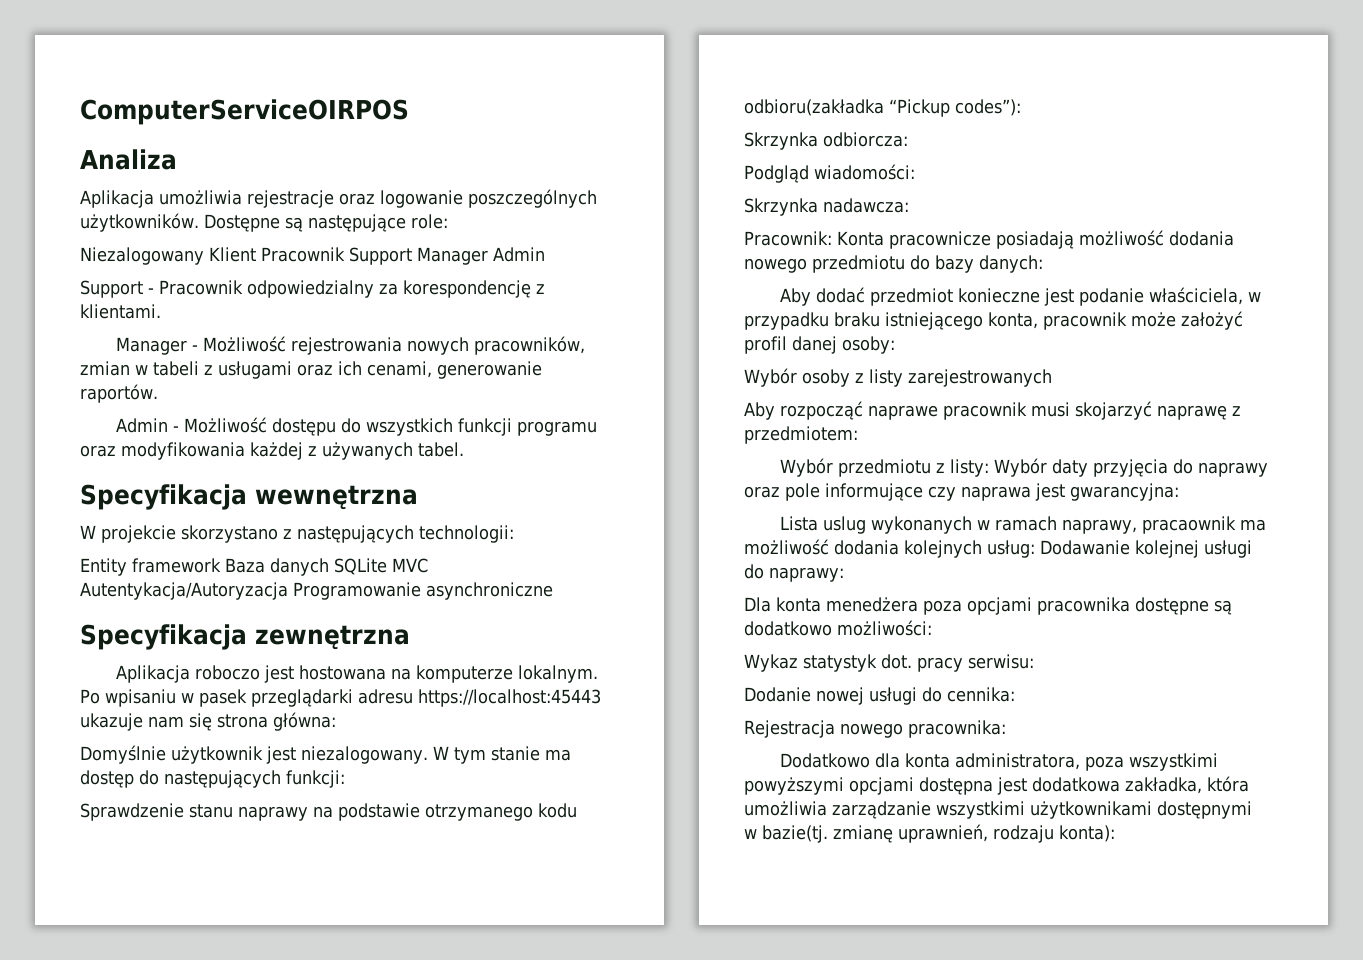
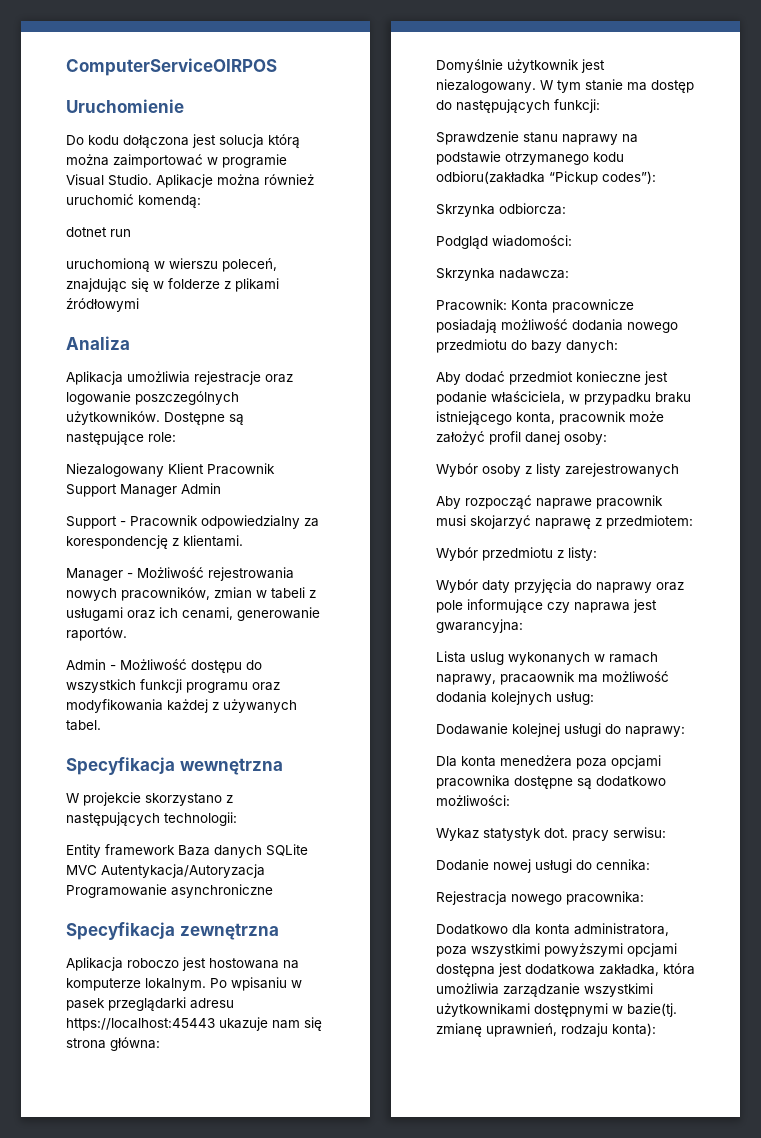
(409, 112) none -> [66,99,184,113] [66,134,300,148] [66,154,287,168] [66,174,314,188] [66,194,201,208] [66,227,131,237] [66,258,277,272] [66,278,279,292] [66,298,139,312] // Uruchomienie // Do kodu dołączona jest solucja którą można zaimportować w programie Visual Studio. Aplikacje można również uruchomić komendą: // dotnet run // uruchomioną w wierszu poleceń, znajdując się w folderze z plikami źródłowymi
(989, 468) none -> (597, 554) //
(1035, 549) none -> (594, 698) //

